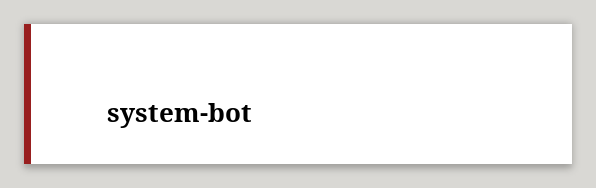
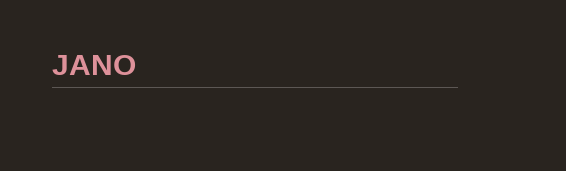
[107,103,252,128] system-bot -> [52,55,136,75] JANO

